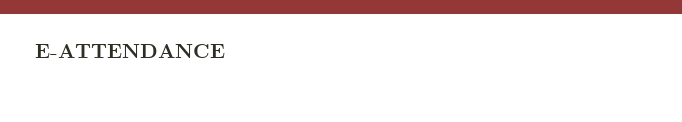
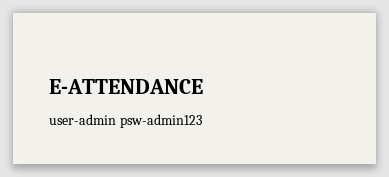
(225, 51) none -> [49,114,202,128] // user-admin psw-admin123

